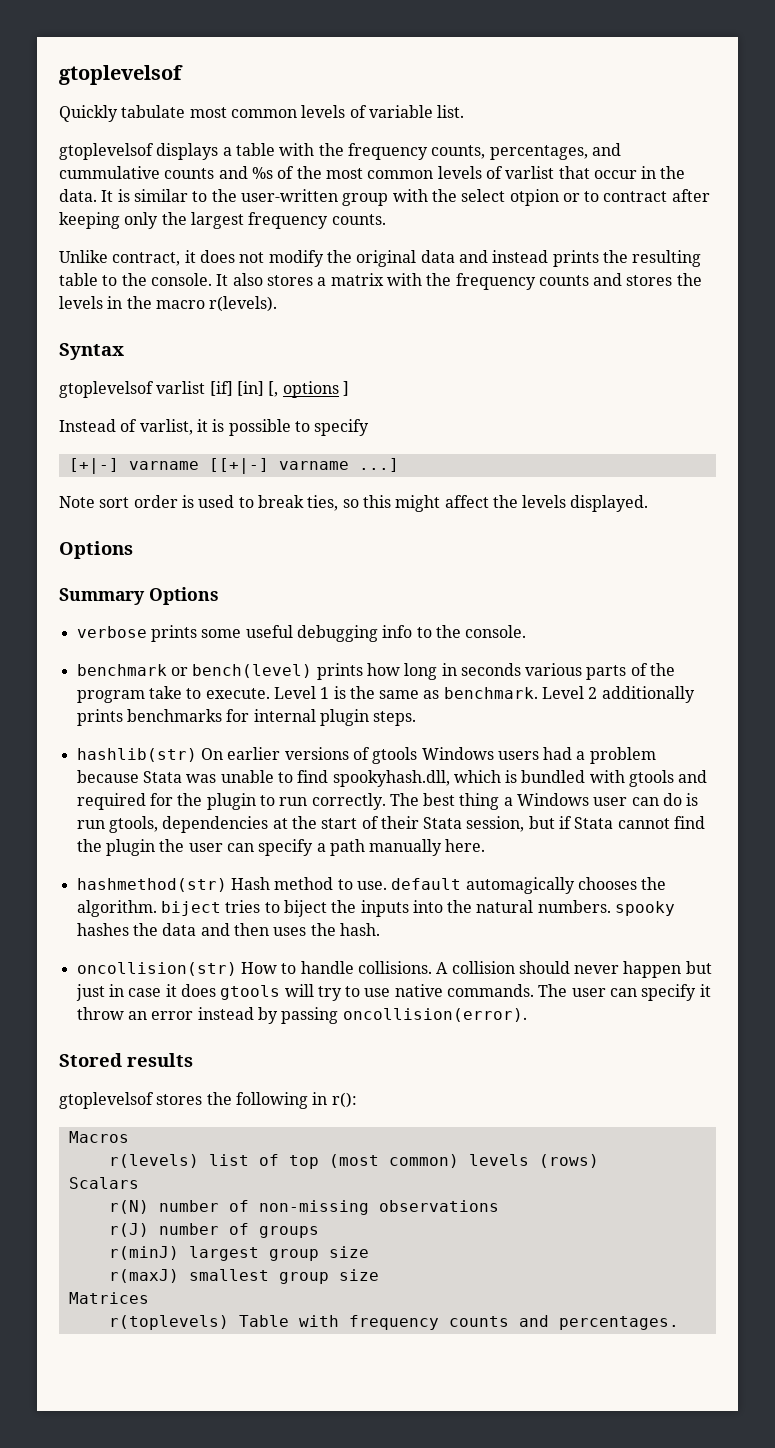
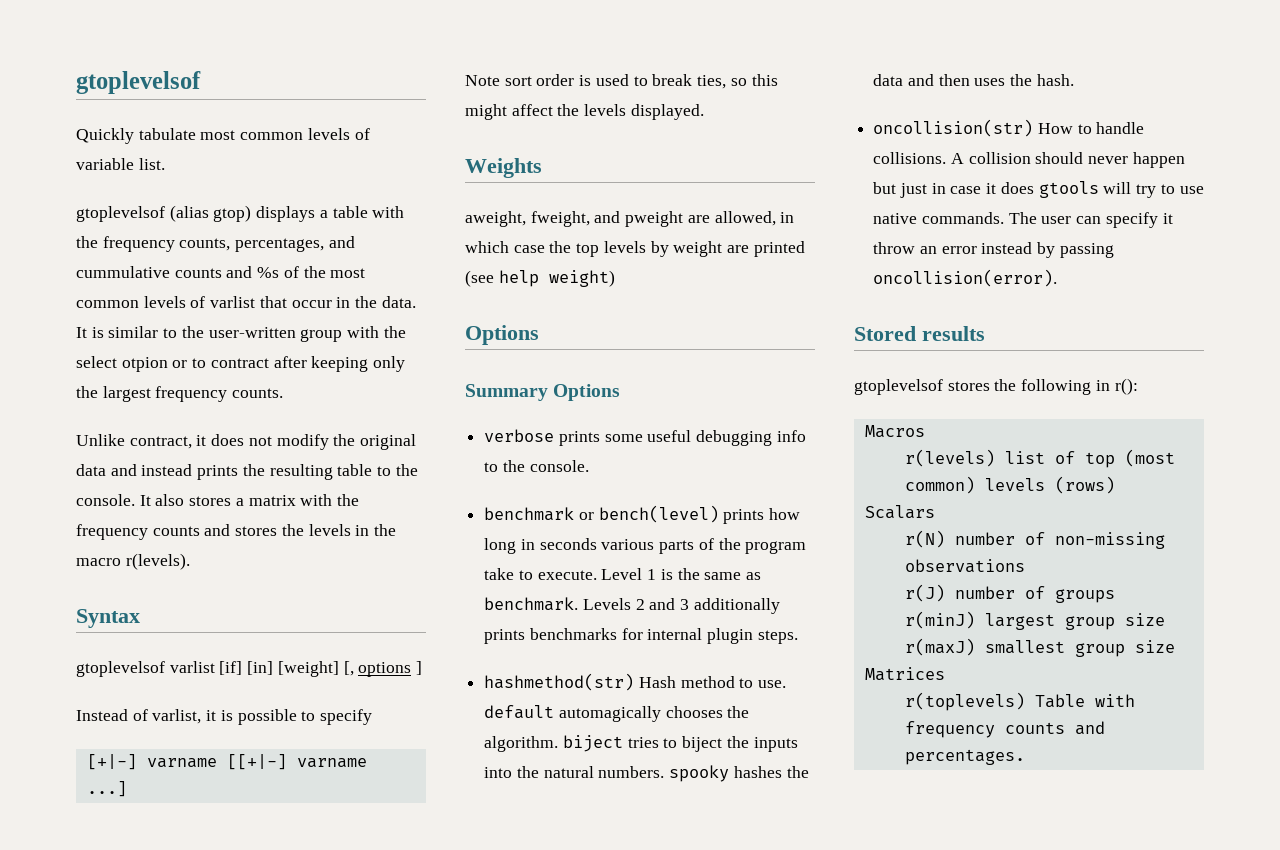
(154, 151) none -> [169,205,252,222] (alias gtop)
(264, 388) none -> [277,661,339,677] [weight]
(649, 503) none -> [465,158,542,178] [465,211,795,227] [465,241,805,257] [465,270,615,287] // Weights // aweight, fweight, and pweight are allowed, in which case the top levels by weight are printed (see help weight)
[542,686,598,699] Level 2 -> [582,598,690,610] Levels 2 and 3
[76,747,656,764] [76,770,708,787] [76,793,699,810] [76,816,706,833] [76,839,486,856] // hashlib(str) On earlier versions of gtools Windows users had a problem because Stata was unable to find spookyhash.dll, which is bundled with gtools and required for the plugin to run correctly. The best thing a Windows user can do is run gtools, dependencies at the start of their Stata session, but if Stata cannot find the plugin the user can specify a path manually here. -> (798, 637) none

